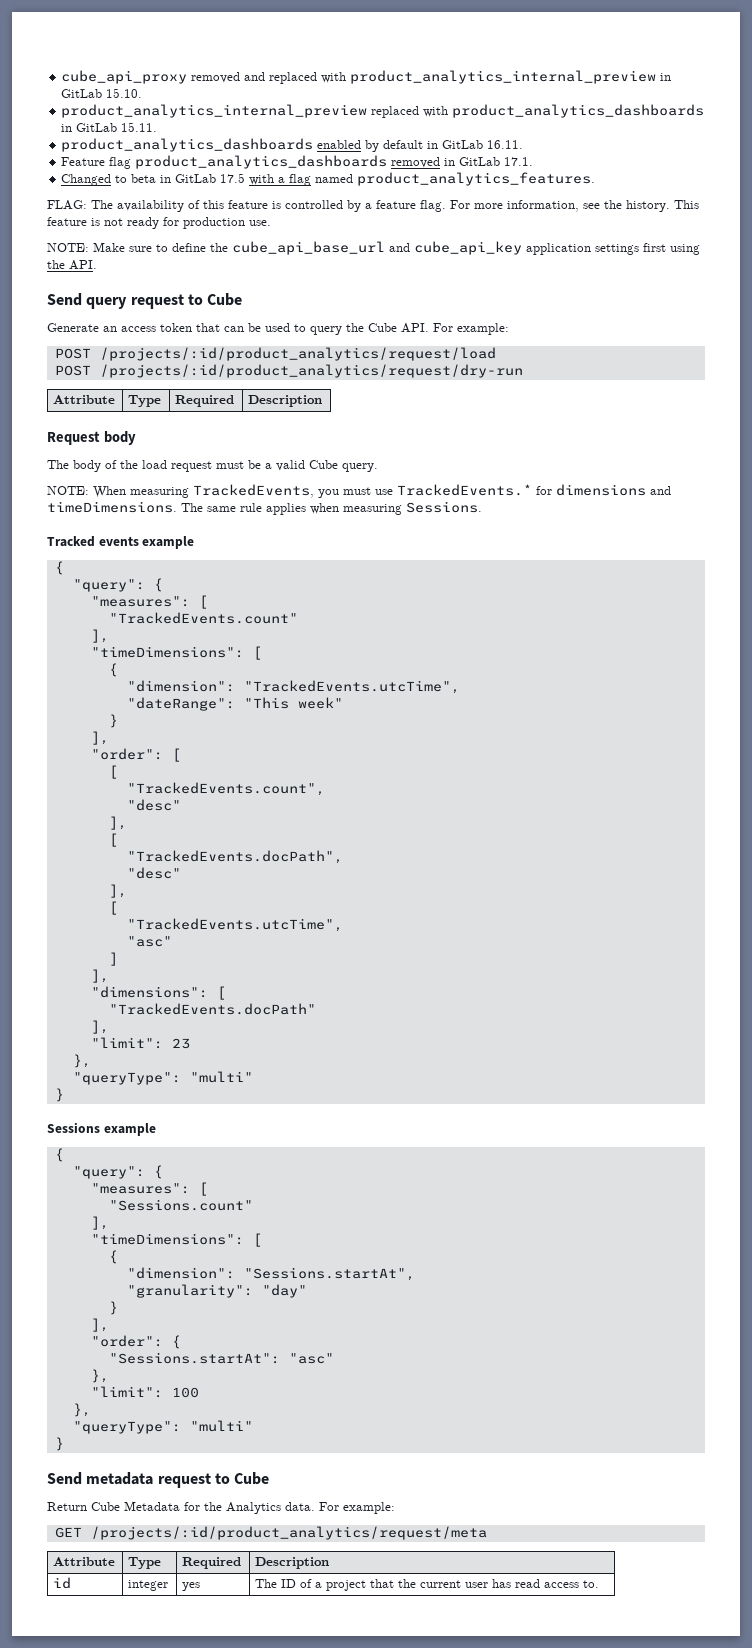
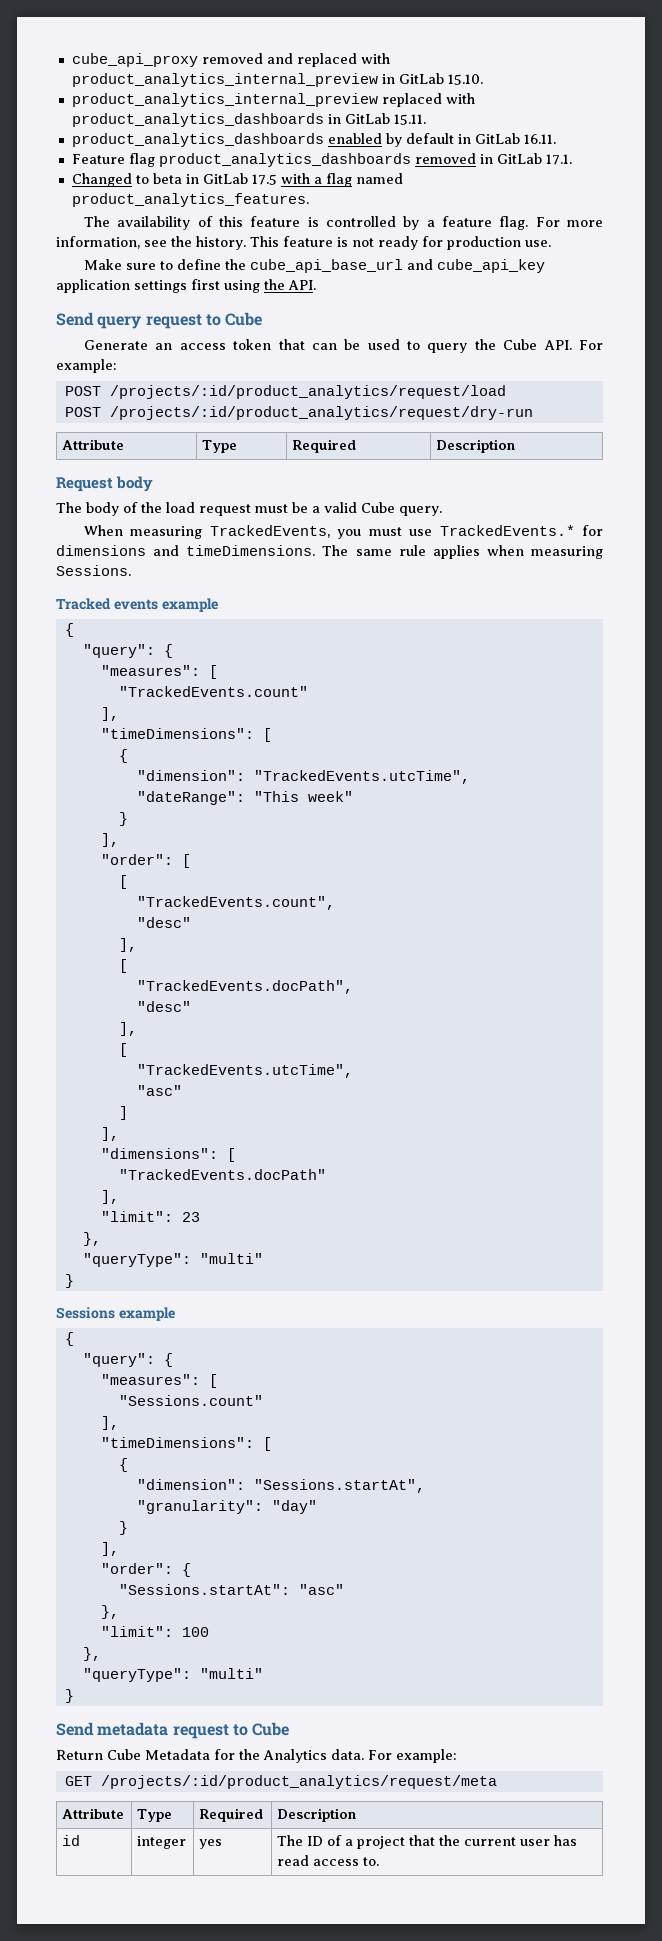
[47,200,87,210] FLAG: -> (309, 200) none
[47,243,89,252] NOTE: -> (551, 243) none
[47,486,89,495] NOTE: -> (442, 511) none

